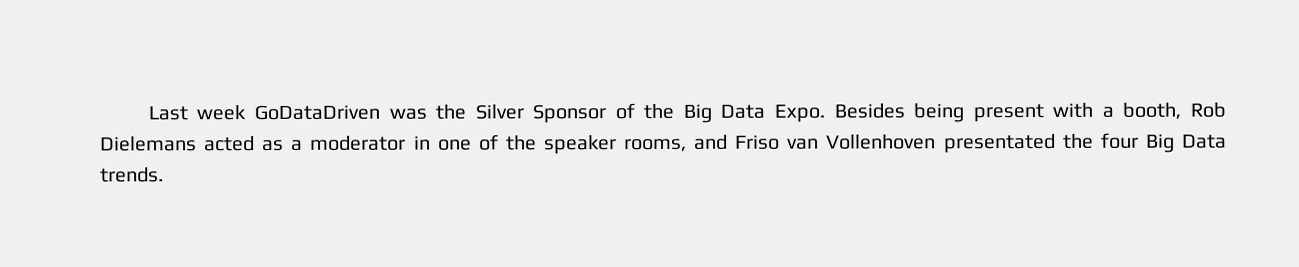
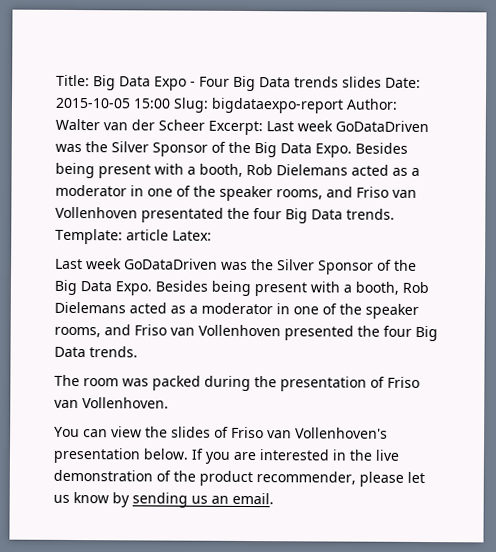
(147, 113) none -> [56,74,421,92] [55,97,398,114] [55,118,263,136] Title: Big Data Expo - Four Big Data trends slides Date: 2015-10-05 15:00 Slug: bigdataexpo-report Author: Walter van der Scheer Excerpt:
(164, 175) none -> [55,228,212,245] [55,258,417,275] [54,279,429,297] [54,301,419,319] [54,324,438,342] [54,346,138,358] [54,374,420,392] [54,397,169,409] [54,426,388,439] [53,447,400,464] [53,469,425,487] [53,491,274,508] Template: article Latex: // Last week GoDataDriven was the Silver Sponsor of the Big Data Expo. Besides being present with a booth, Rob Dielemans acted as a moderator in one of the speaker rooms, and Friso van Vollenhoven presented the four Big Data trends. // The room was packed during the presentation of Friso van Vollenhoven. // You can view the slides of Friso van Vollenhoven's presentation below. If you are interested in the live demonstration of the product recommender, please let us know by sending us an email.

